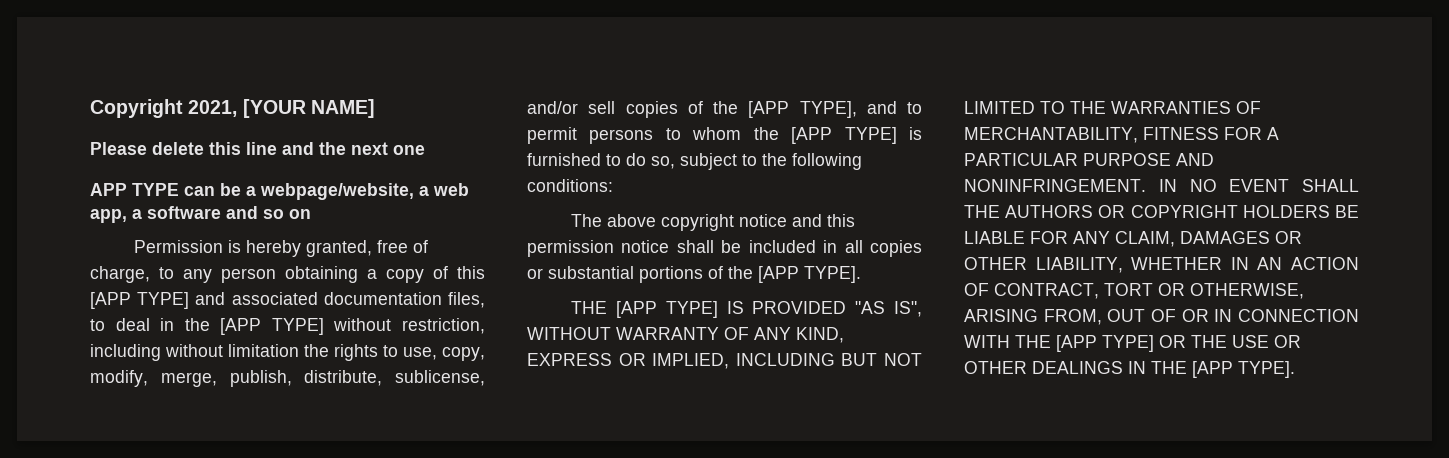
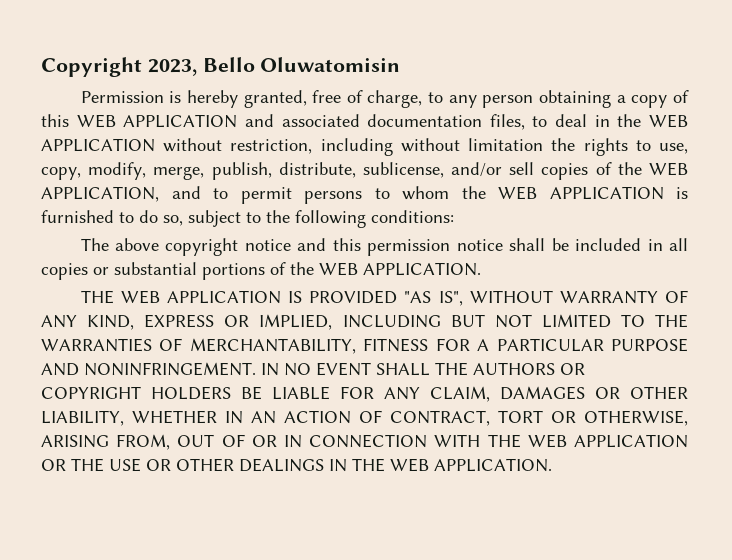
[188,99,375,118] [90,142,425,155] [90,183,469,200] [90,206,311,223] 2021, [YOUR NAME] // Please delete this line and the next one // APP TYPE can be a webpage/website, a web app, a software and so on -> [147,57,401,76] 2023, Bello Oluwatomisin
[90,292,190,309] [APP TYPE] -> [76,114,238,128] WEB APPLICATION
[220,318,324,335] [APP TYPE] -> [648,114,688,128] [41,138,155,152] WEB APPLICATION
[748,101,857,118] [APP TYPE], -> [648,162,688,176] [41,186,159,202] WEB APPLICATION,
[791,127,897,144] [APP TYPE] -> [498,186,664,200] WEB APPLICATION
[758,266,861,283] [571,301,718,318] [APP TYPE]. // THE [APP TYPE] -> [319,262,481,276] [80,290,281,304] WEB APPLICATION. // THE WEB APPLICATION
[1056,335,1154,352] [APP TYPE] -> [527,434,688,448] WEB APPLICATION
[1192,361,1295,378] [APP TYPE]. -> [390,458,552,472] WEB APPLICATION.

